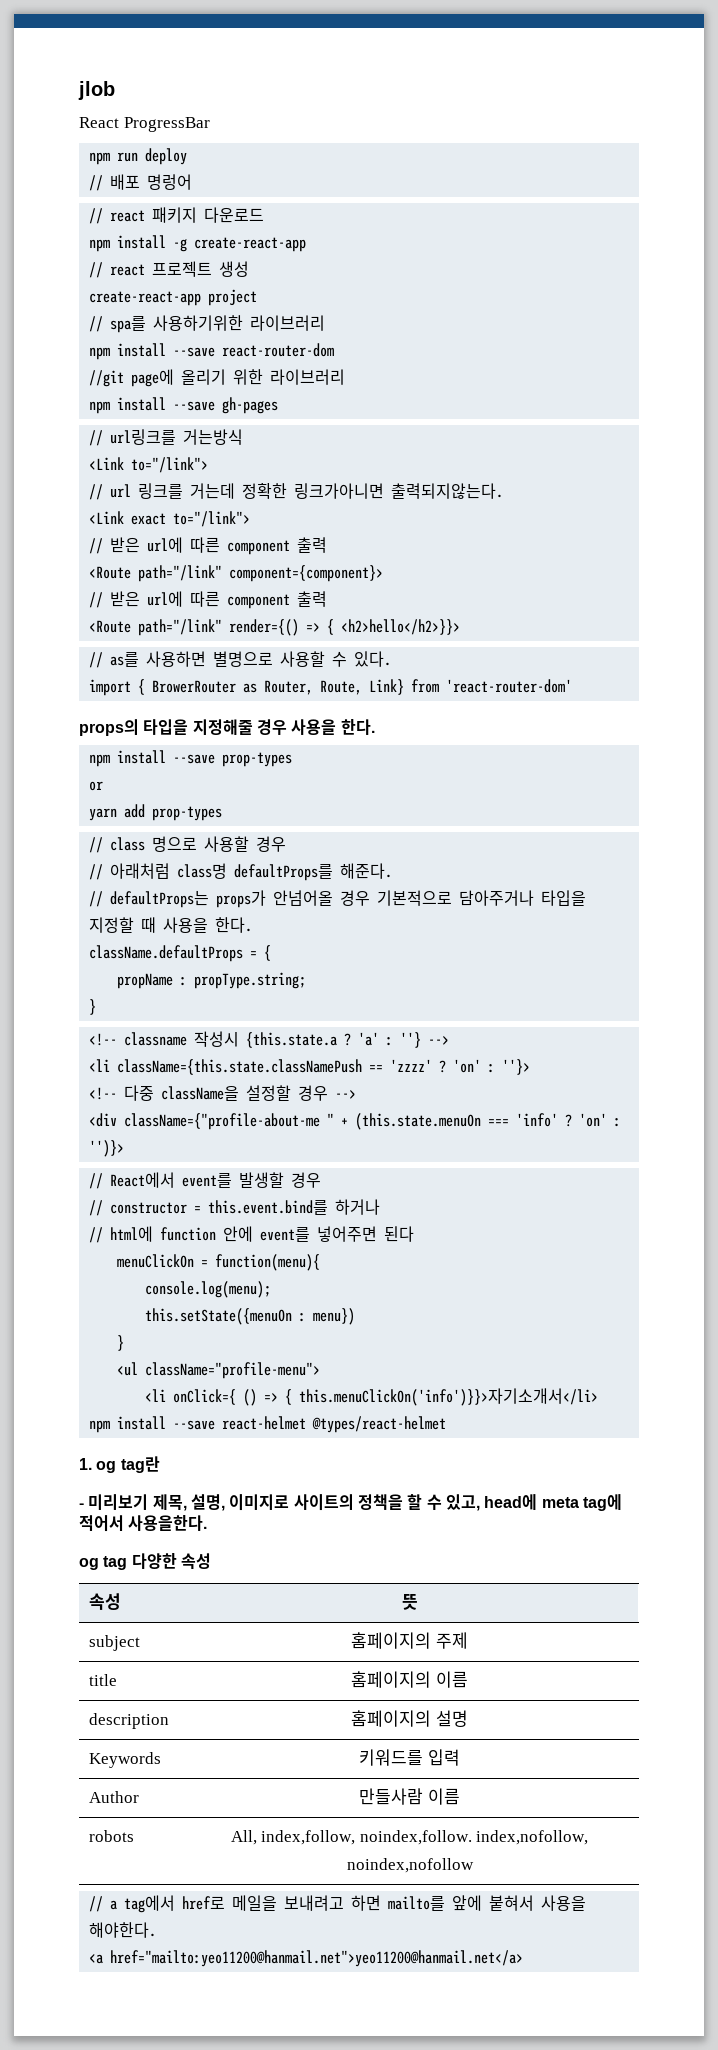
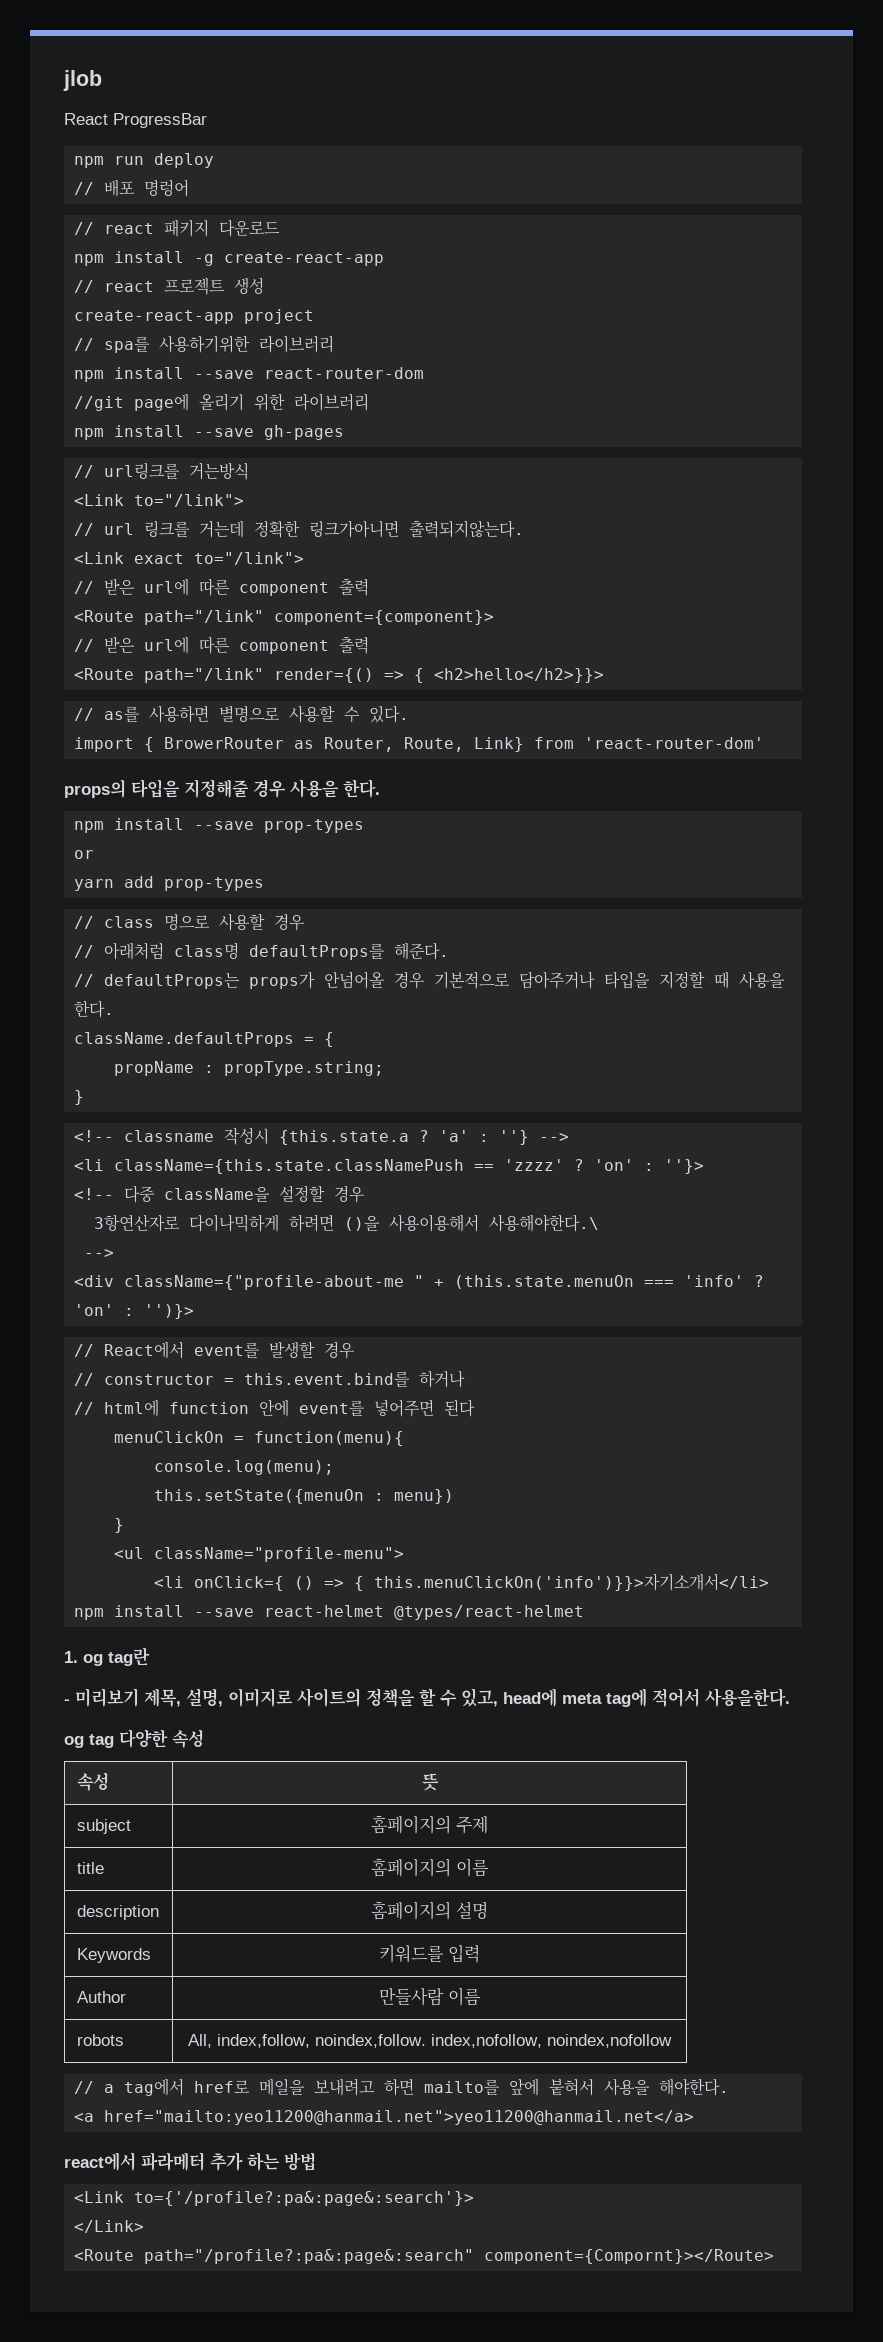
(329, 1093) none -> [94,1214,600,1232] // 3항연산자로 다이나믹하게 하려면 ()을 사용이용해서 사용해야한다.\ //
(524, 1958) none -> [64,2152,316,2171] [74,2191,475,2206] [74,2220,145,2233] [74,2249,775,2264] // react에서 파라메터 추가 하는 방법 // <Link to={'/profile?:pa&:page&:search'}> // </Link> // <Route path="/profile?:pa&:page&:search" component={Compornt}></Route>

